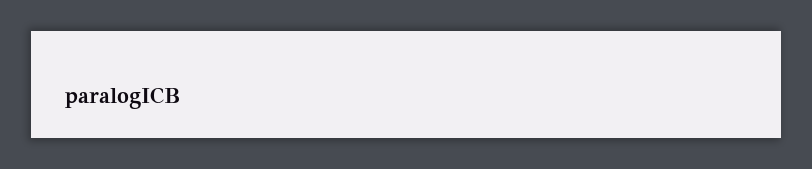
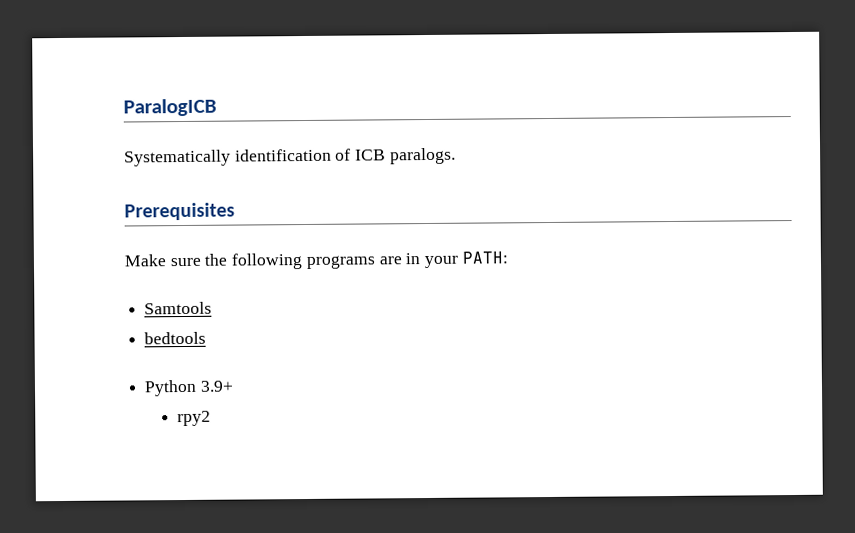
[65,87,181,109] paralogICB -> [123,98,217,117] [124,147,456,167] [124,202,235,221] [124,251,508,270] [144,301,213,315] [144,331,207,345] [144,379,234,397] [177,410,212,427] ParalogICB // Systematically identification of ICB paralogs. // Prerequisites // Make sure the following programs are in your PATH: // Samtools // bedtools // Python 3.9+ // rpy2

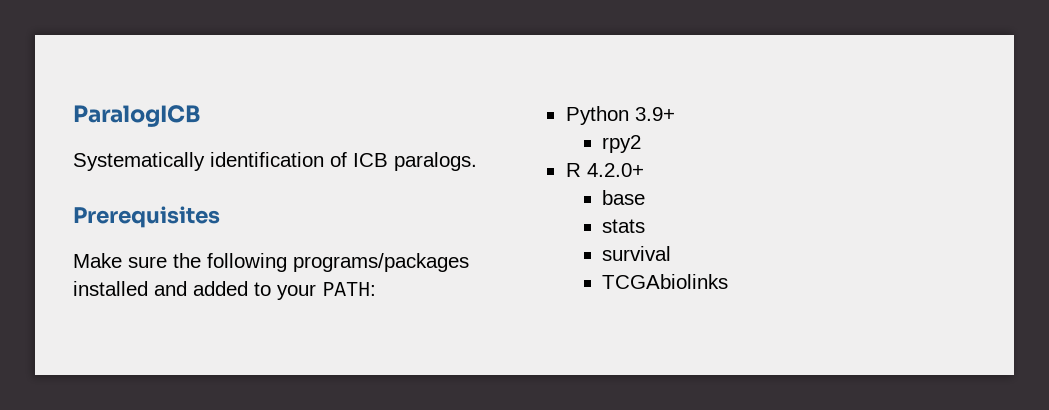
[305,253,421,269] programs are in -> [293,253,469,272] [73,281,271,296] programs/packages installed and added to
[144,301,213,315] [144,331,207,345] // Samtools // bedtools -> (376, 289) none
(212, 418) none -> [565,163,644,177] [602,190,646,205] [602,219,646,233] [602,246,672,261] [602,274,729,289] // R 4.2.0+ // base // stats // survival // TCGAbiolinks

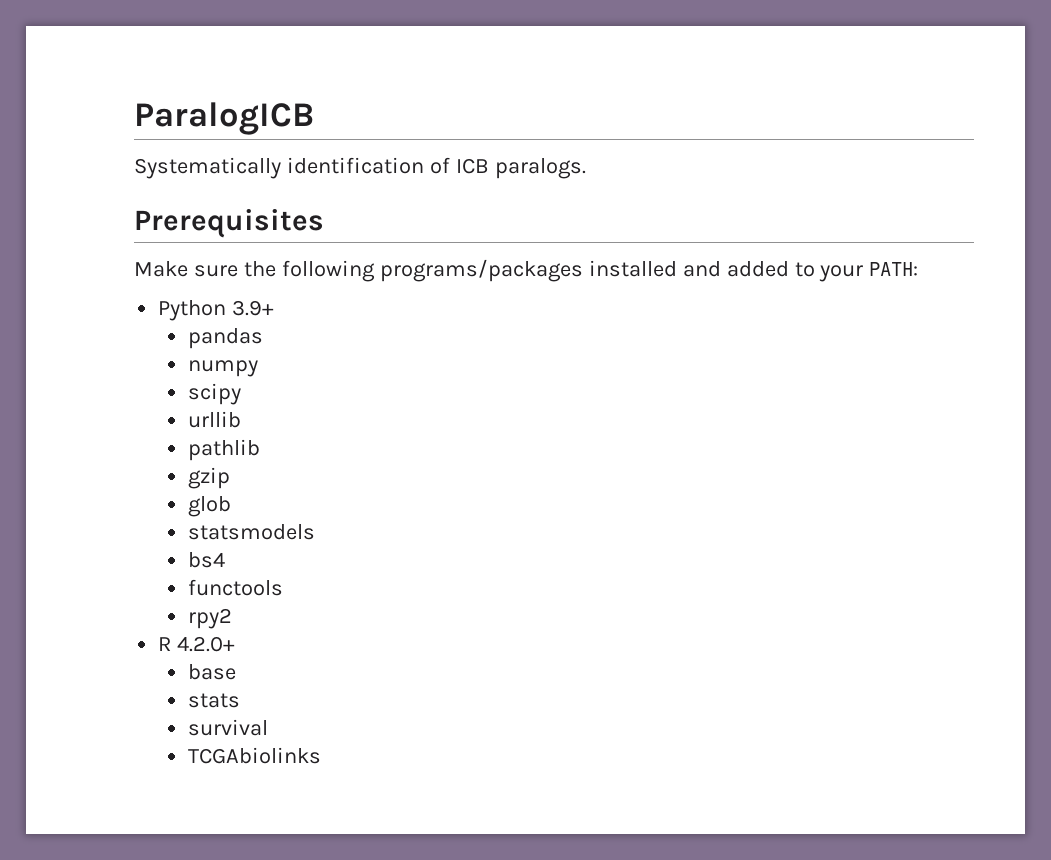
(675, 114) none -> [187,328,263,349] [187,360,258,377] [187,383,241,405] [187,411,241,428] [187,439,260,461] [187,467,230,489] [187,496,231,517] [187,524,315,540] [187,552,225,568] [187,579,283,596] // pandas // numpy // scipy // urllib // pathlib // gzip // glob // statsmodels // bs4 // functools

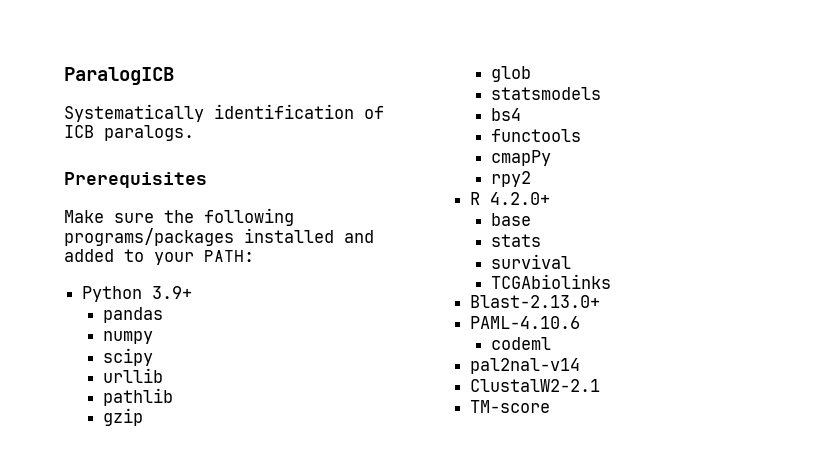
(283, 587) none -> [490,150,551,166] // cmapPy
(321, 755) none -> [470,295,601,308] [470,316,581,329] [490,337,551,350] [470,358,581,374] [470,379,601,392] [470,400,551,413] // Blast-2.13.0+ // PAML-4.10.6 // codeml // pal2nal-v14 // ClustalW2-2.1 // TM-score

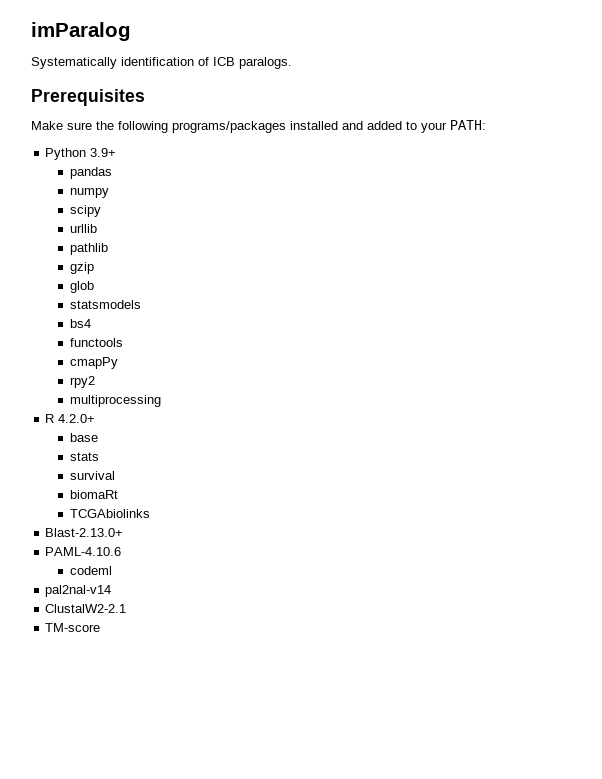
[64,67,174,85] ParalogICB -> [31,22,131,41] imParalog
(531, 179) none -> [69,395,161,407] // multiprocessing
(571, 261) none -> [69,490,118,499] // biomaRt

